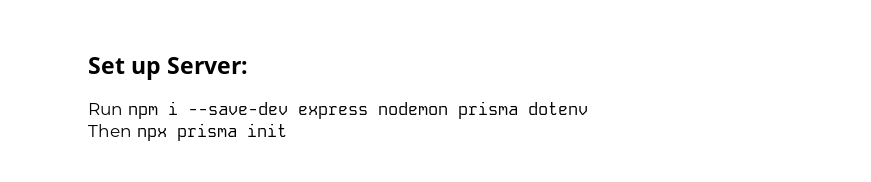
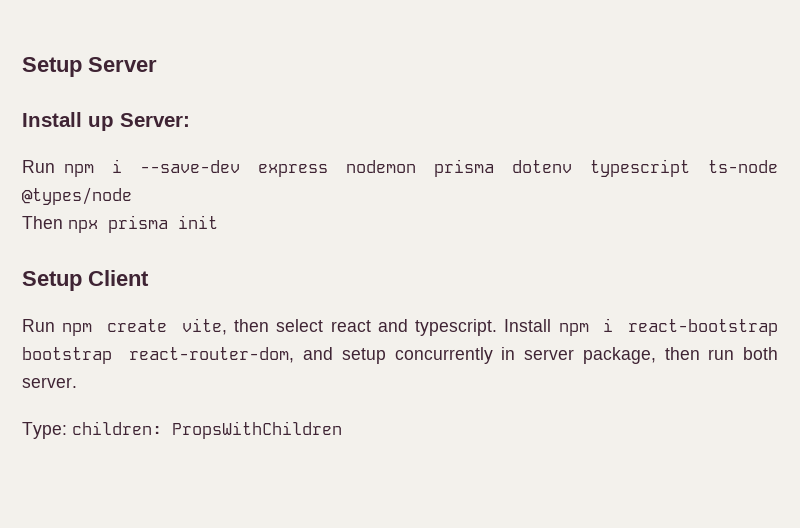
[88,57,125,74] Set -> [22,57,157,77] [22,112,82,127] Setup Server // Install
(588, 108) none -> [590,159,778,177] [22,187,132,205] typescript ts-node @types/node
(287, 130) none -> [22,270,149,291] [22,318,778,336] [22,347,779,364] [22,377,77,388] [22,421,342,439] // Setup Client // Run npm create vite, then select react and typescript. Install npm i react-bootstrap bootstrap react-router-dom, and setup concurrently in server package, then run both server. // Type: children: PropsWithChildren

